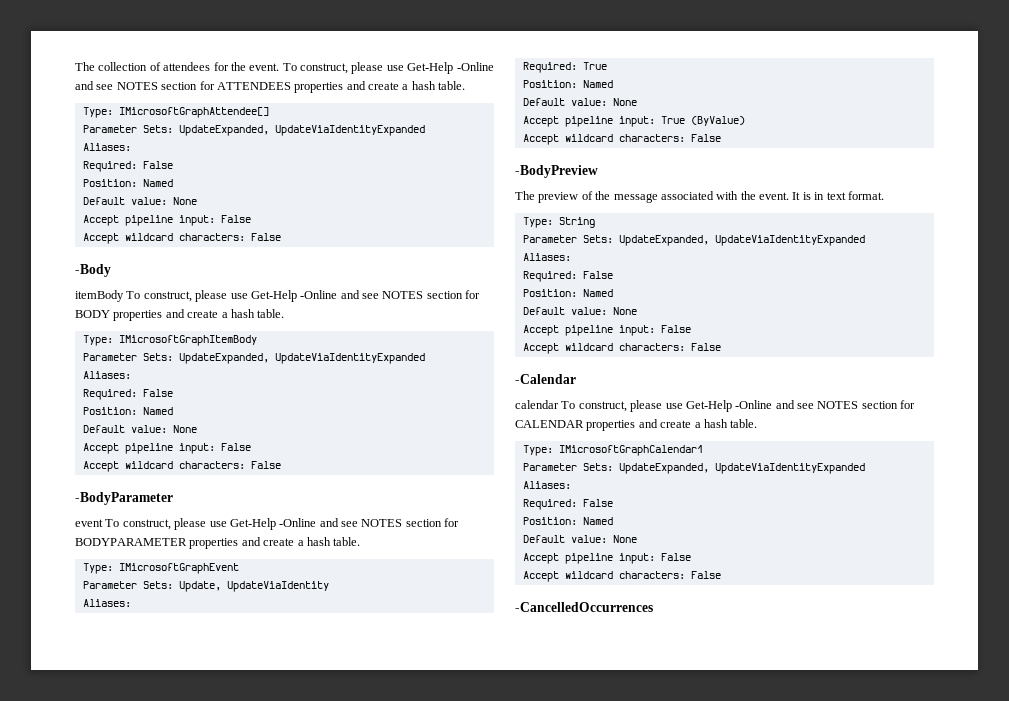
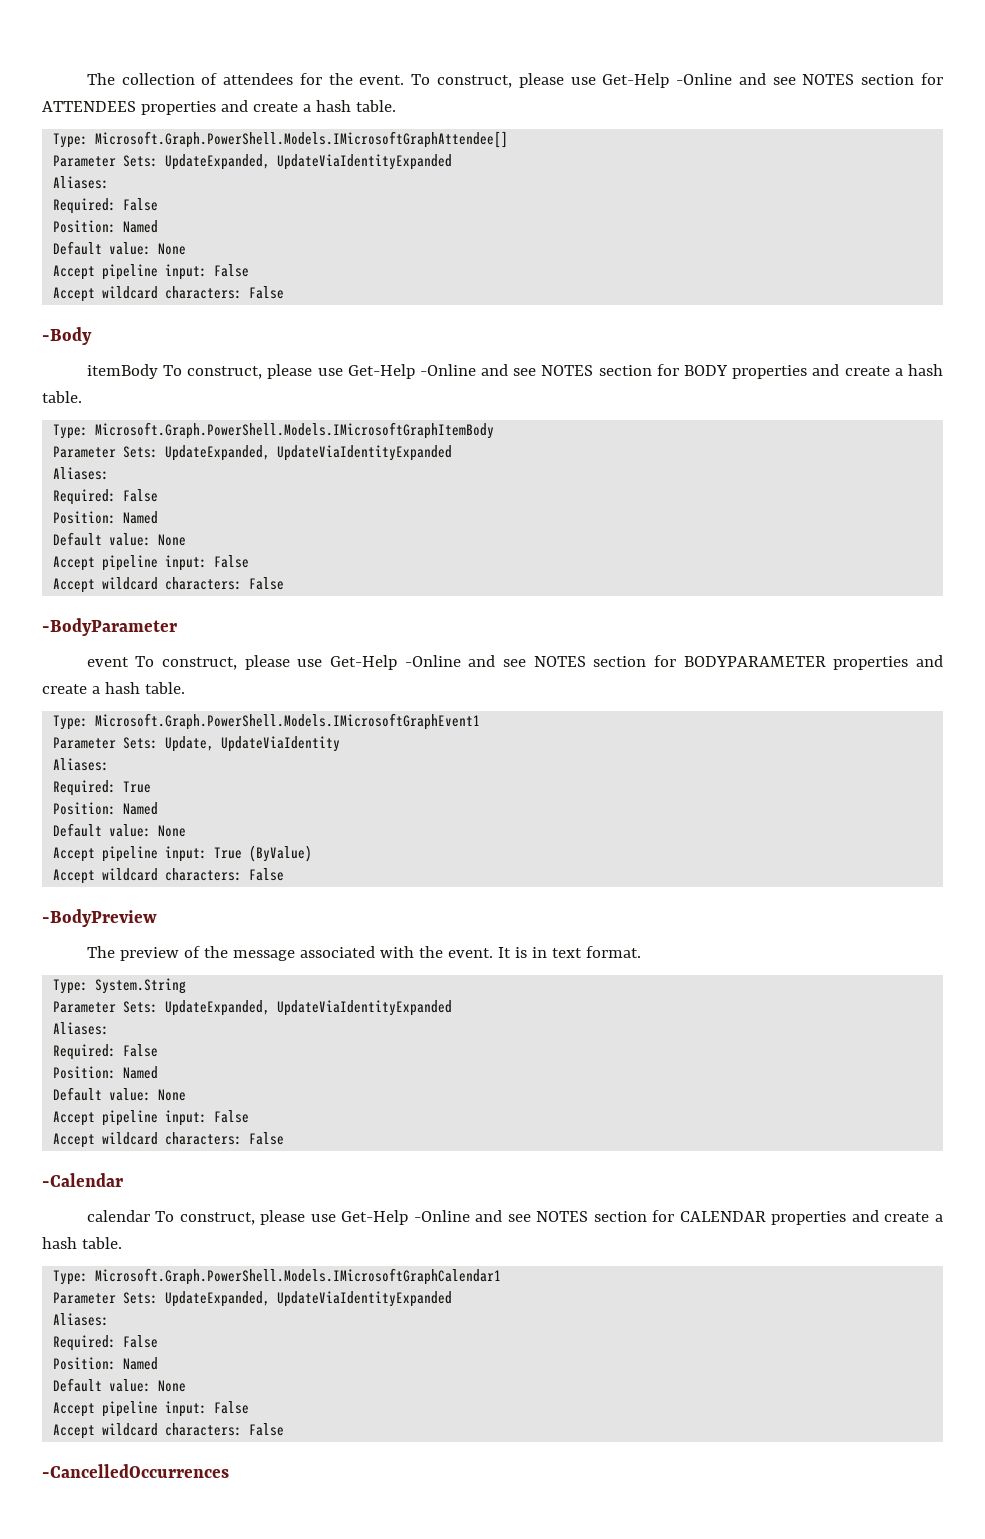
[118,107,269,118] IMicrosoftGraphAttendee[] -> [95,131,509,148] Microsoft.Graph.PowerShell.Models.IMicrosoftGraphAttendee[]
[118,335,257,346] IMicrosoftGraphItemBody -> [95,422,495,439] Microsoft.Graph.PowerShell.Models.IMicrosoftGraphItemBody
[118,563,239,574] IMicrosoftGraphEvent -> [95,713,481,730] Microsoft.Graph.PowerShell.Models.IMicrosoftGraphEvent1
[558,217,595,228] String -> [95,978,187,994] System.String
[558,445,703,456] IMicrosoftGraphCalendar1 -> [95,1268,502,1285] Microsoft.Graph.PowerShell.Models.IMicrosoftGraphCalendar1

